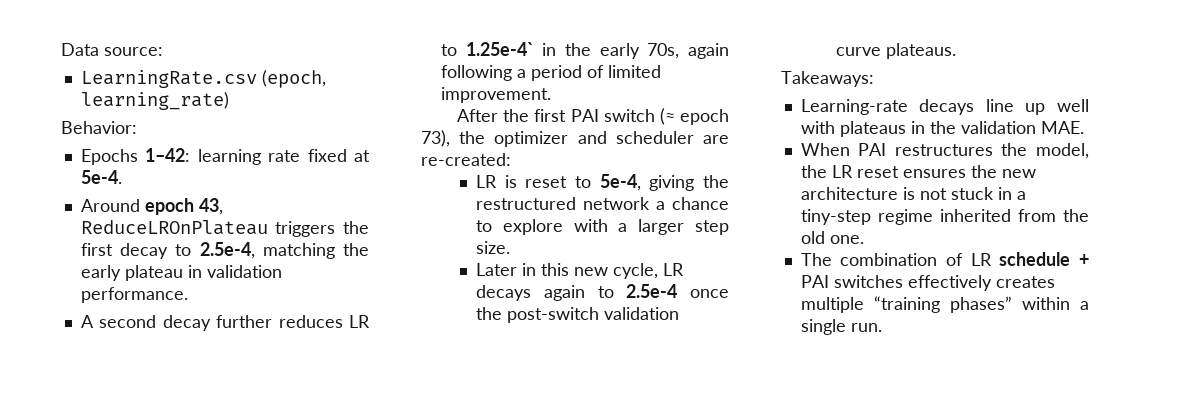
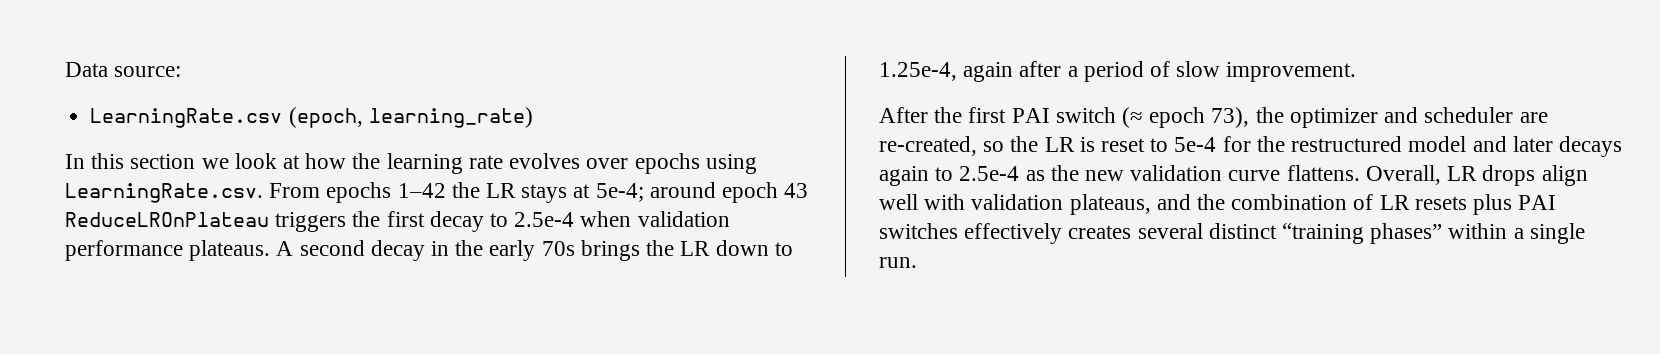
[61,121,137,134] [80,148,370,165] [80,170,122,184] [80,198,223,215] Behavior: // Epochs 1–42: learning rate fixed at 5e-4. // Around epoch 43, -> [65,153,757,174] [65,182,809,203] In this section we look at how the learning rate evolves over epochs using LearningRate.csv. From epochs 1–42 the LR stays at 5e-4; around epoch 43
[199,242,369,259] [80,265,282,281] [80,287,188,303] [80,315,370,331] [440,42,729,59] [440,65,512,81] 2.5e-4, matching the early plateau in validation performance. // A second decay further reduces LR to 1.25e-4` in the early 70s, again following -> [514,211,730,227] [65,240,793,261] [879,61,1062,82] 2.5e-4 when validation performance plateaus. A second decay in the early 70s brings the LR down to 1.25e-4, again after
[607,65,661,78] limited -> [1176,61,1221,77] slow
[421,153,511,166] re-created: // -> [879,136,1039,156] re-created, so the
[599,174,729,191] [476,197,729,210] [476,219,729,235] [476,241,511,254] [476,263,685,279] [476,284,729,301] [476,307,680,323] [836,43,957,59] [781,71,874,87] [800,99,1089,115] [800,121,1084,137] [800,143,1089,159] [800,165,1036,178] [800,187,1026,200] [800,209,1089,225] [800,231,864,244] [800,253,832,266] 5e-4, giving the restructured network a chance to explore with a larger step size. // Later in this new cycle, LR decays again to 2.5e-4 once the post-switch validation curve plateaus. // Takeaways: // Learning-rate decays line up well with plateaus in the validation MAE. // When PAI restructures the model, the LR reset ensures the new architecture is not stuck in a tiny-step regime inherited from the old one. // The -> [1174,136,1622,157] [879,165,1588,186] [879,194,1226,215] 5e-4 for the restructured model and later decays again to 2.5e-4 as the new validation curve flattens. Overall, LR drops align well with validation plateaus, and the
[999,252,1089,266] schedule + -> [1414,194,1513,215] resets plus
[800,297,864,313] multiple -> [1137,223,1277,239] several distinct

